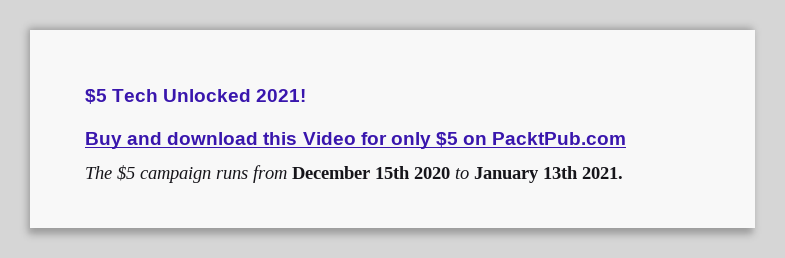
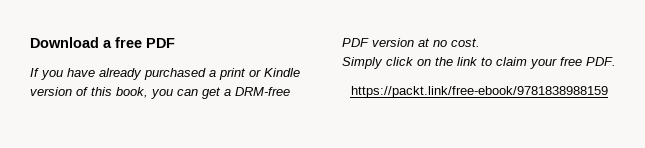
[85,89,307,104] [85,132,627,149] [85,165,623,183] $5 Tech Unlocked 2021! // Buy and download this Video for only $5 on PacktPub.com // The $5 campaign runs from December 15th 2020 to January 13th 2021. -> [30,37,175,48] [30,68,300,80] [30,87,290,99] [342,38,480,47] [342,57,616,69] [350,86,608,98] Download a free PDF // If you have already purchased a print or Kindle version of this book, you can get a DRM-free PDF version at no cost. // Simply click on the link to claim your free PDF. // https://packt.link/free-ebook/9781838988159

